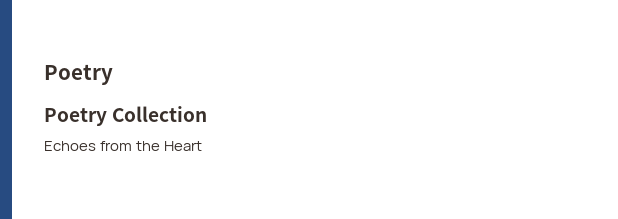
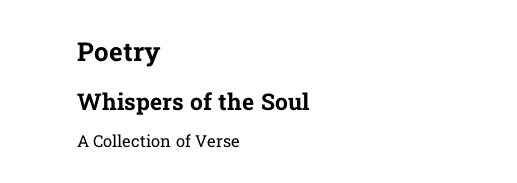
[44,106,208,126] [44,141,203,151] Poetry Collection // Echoes from the Heart -> [77,92,309,115] [77,134,241,148] Whispers of the Soul // A Collection of Verse

